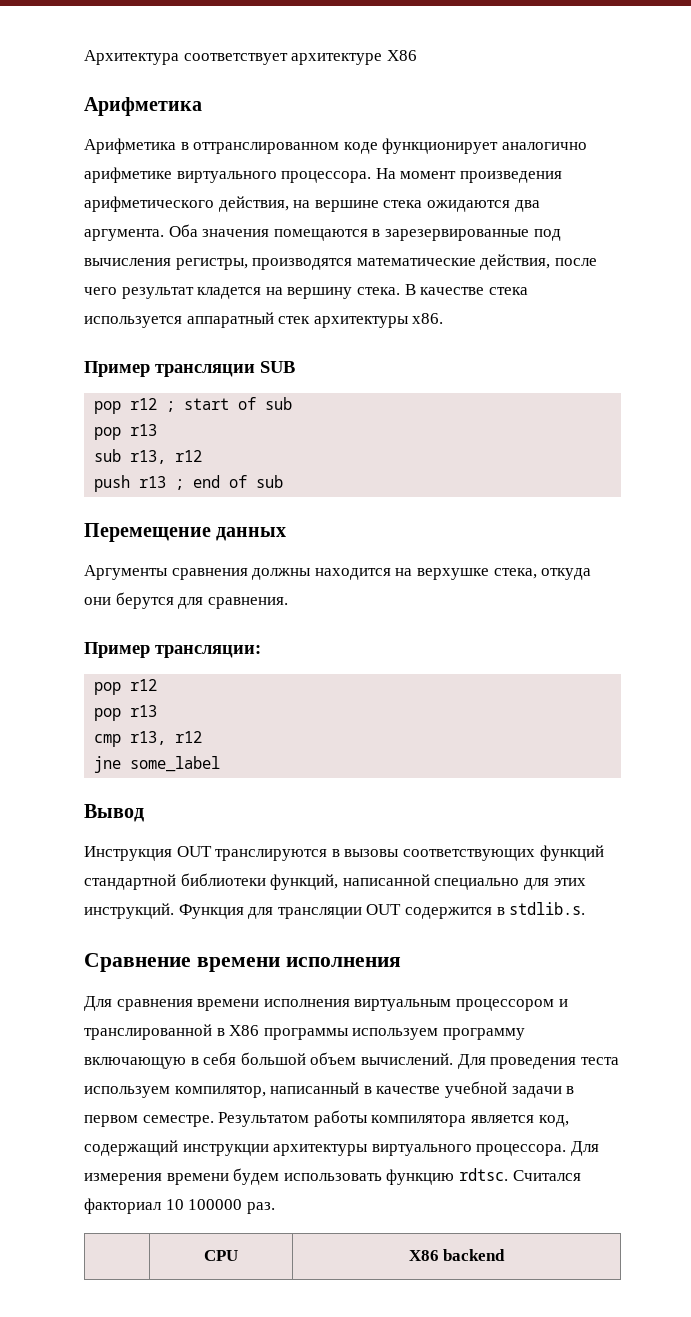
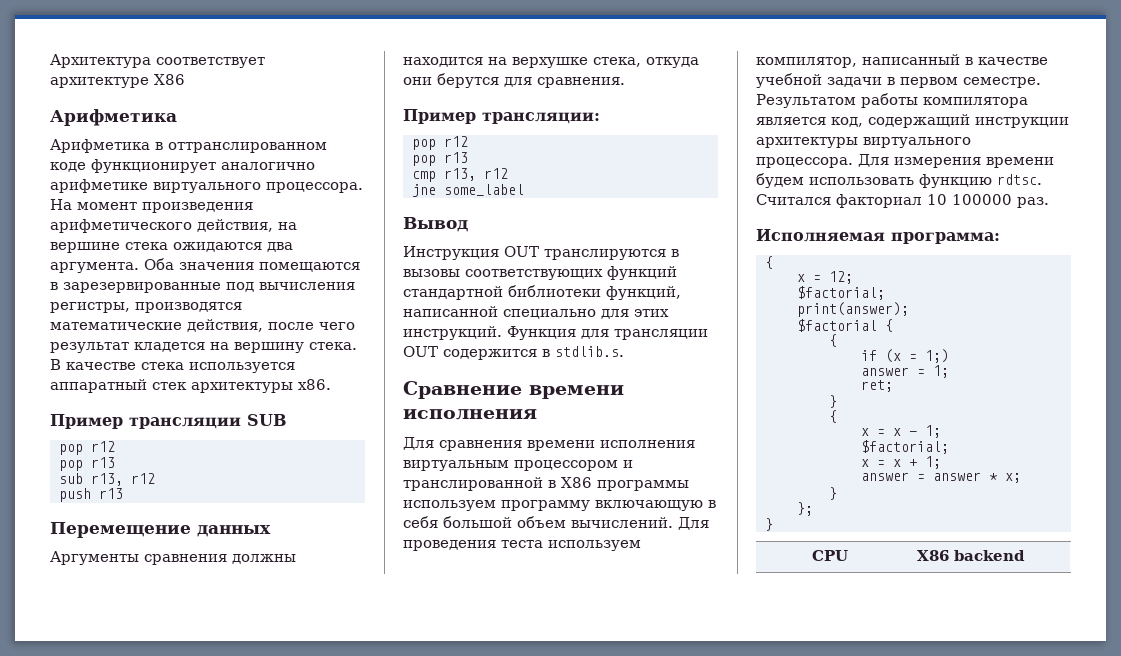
[166,397,293,412] ; start of sub -> (115, 446) none
[175,475,284,490] ; end of sub -> (123, 493) none
(275, 1208) none -> [756,229,1000,244] [764,256,773,269] [796,271,853,284] [796,286,885,300] [796,302,909,317] [796,319,893,332] [828,334,837,347] [860,349,949,363] [860,365,949,378] [860,380,893,392] [828,395,837,408] [828,410,837,423] [860,425,941,438] [860,440,949,454] [860,456,941,469] [860,472,1021,483] [828,487,837,500] [796,502,813,516] [764,518,773,531] // Исполняемая программа: // { // x = 12; // $factorial; // print(answer); // $factorial { // { // if (x = 1;) // answer = 1; // ret; // } // { // x = x - 1; // $factorial; // x = x + 1; // answer = answer * x; // } // }; // }

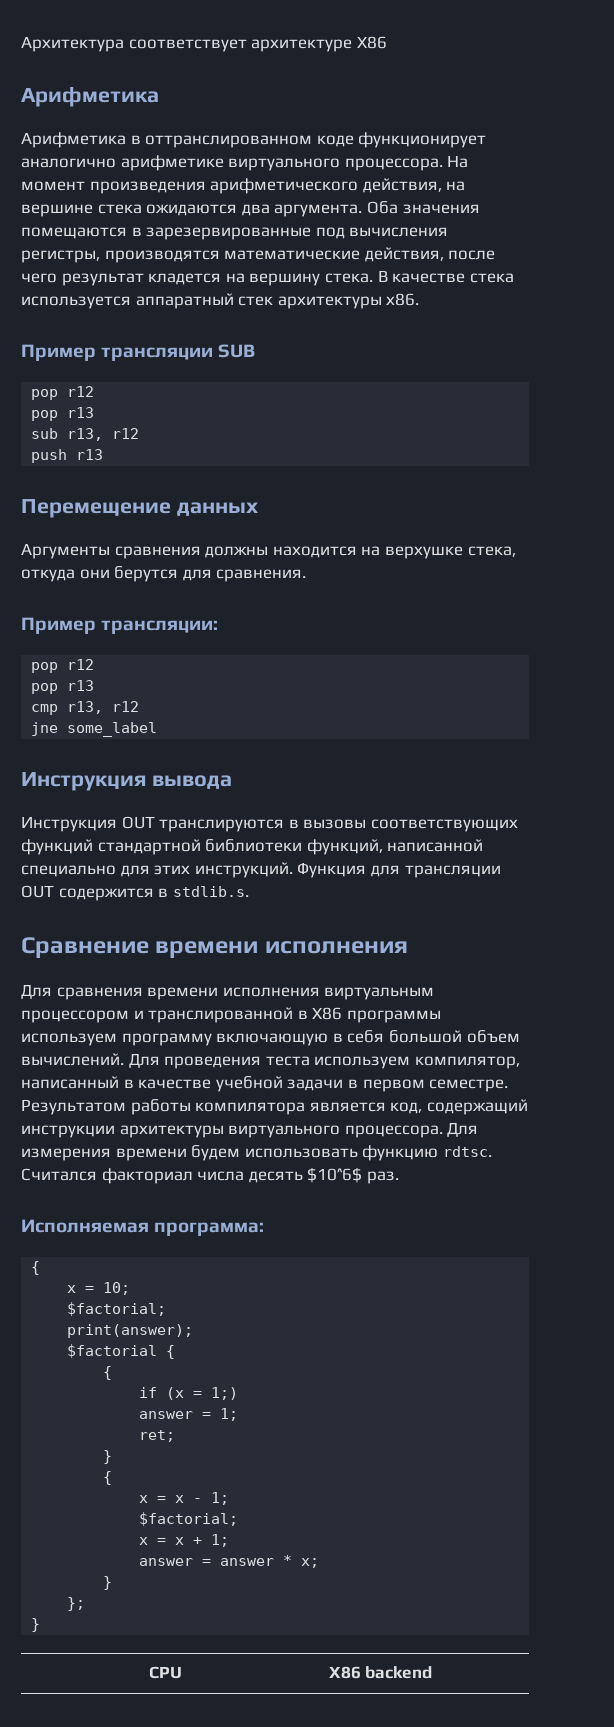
[403,217,468,232] Вывод -> [21,772,232,791] Инструкция вывода
[927,194,1012,205] 10 100000 -> [197,1167,363,1183] числа десять $10^6$
[828,271,853,284] 12; -> [103,1282,131,1295] 10;

